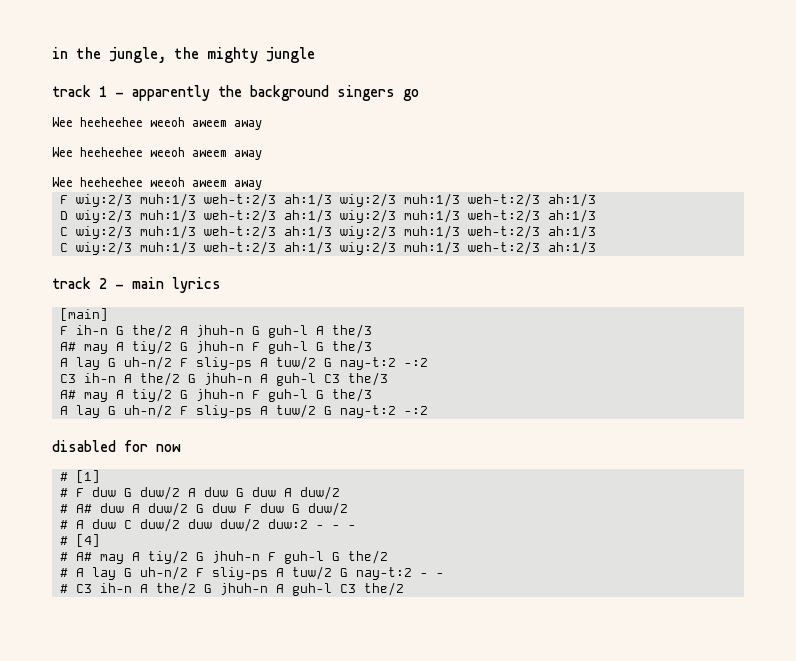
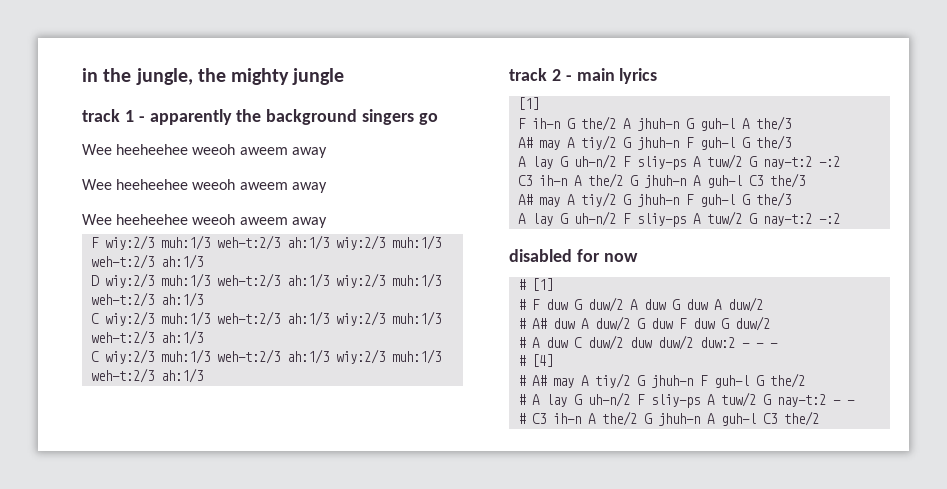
[59,308,108,321] [main] -> [518,97,540,110] [1]

